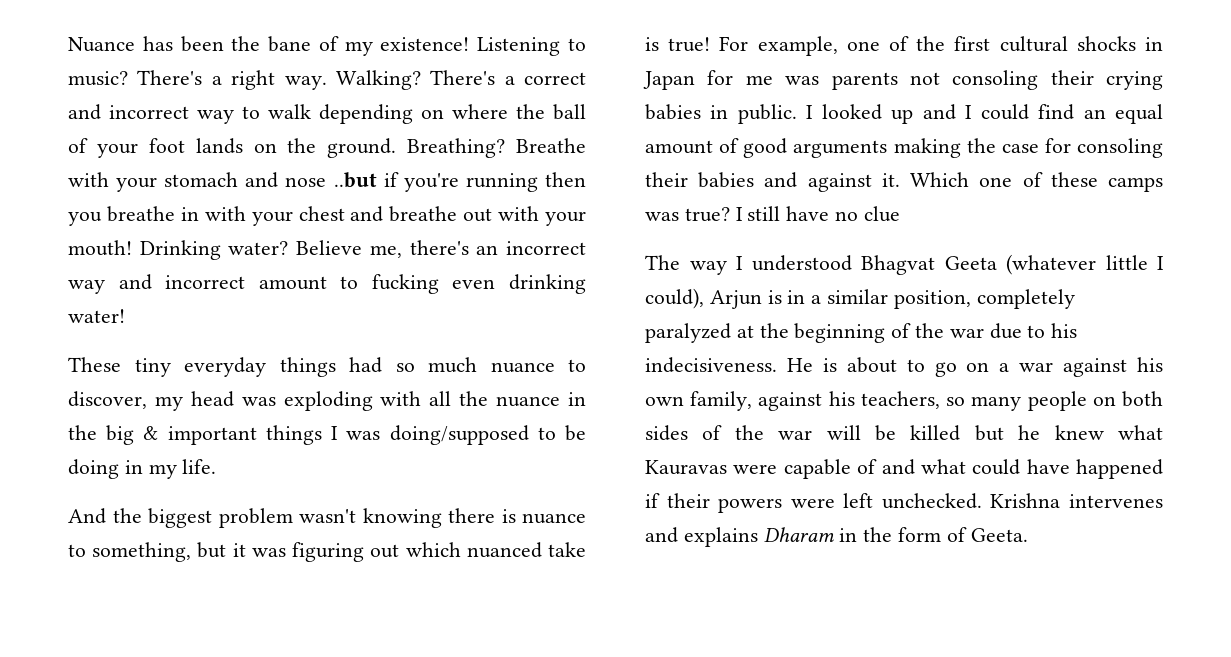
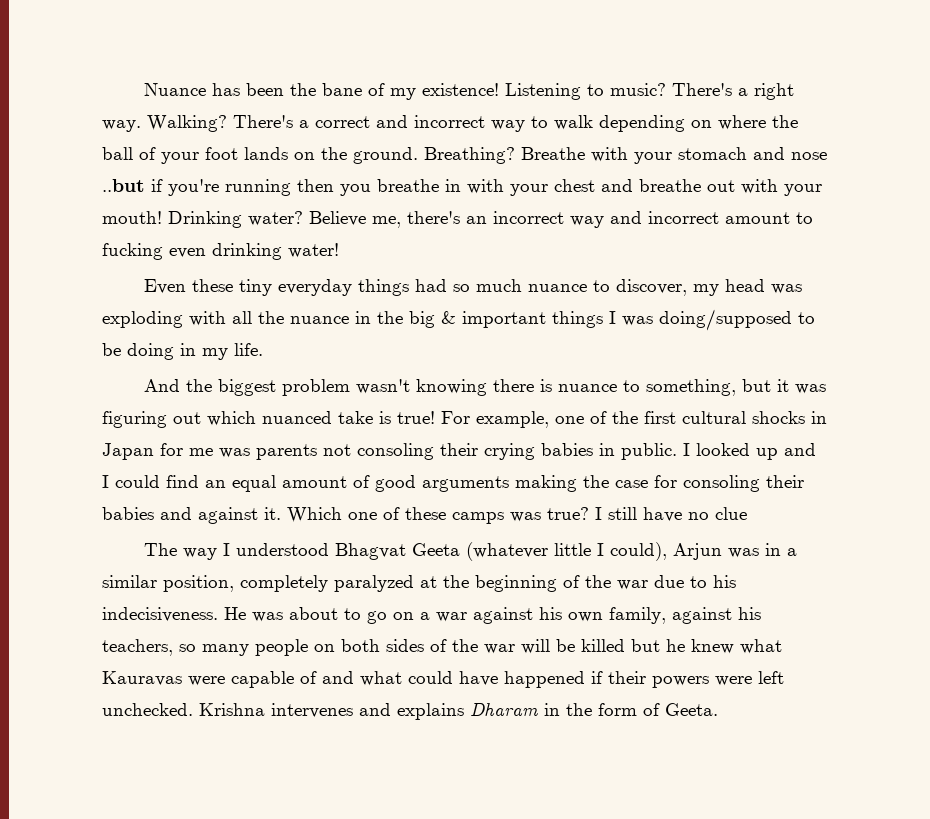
[68,357,121,372] These -> [143,279,233,294] Even these
[767,290,782,304] is -> [727,548,759,558] was
[822,358,837,372] is -> [252,612,283,622] was

